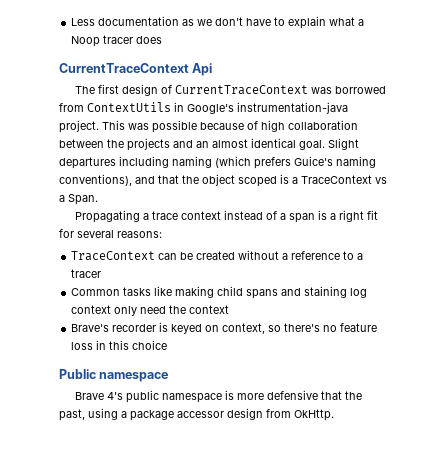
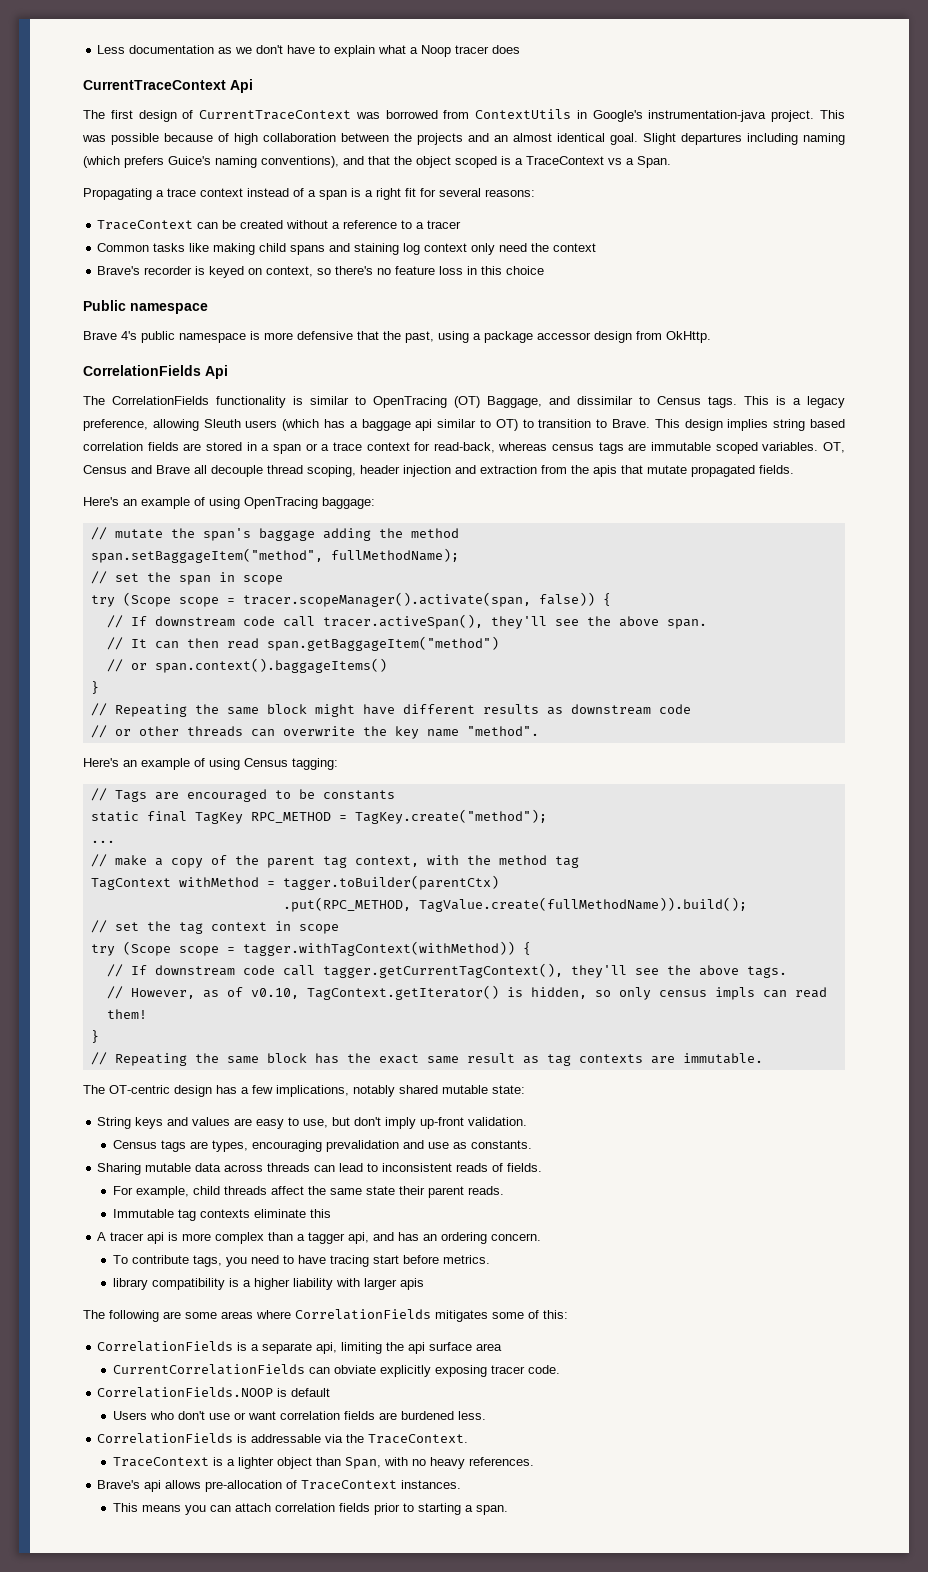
(334, 415) none -> [83,365,228,379] [83,396,845,408] [83,419,845,431] [83,442,845,454] [83,465,794,477] [83,497,375,509] [90,527,459,541] [90,548,459,563] [90,571,283,585] [90,592,611,607] [106,614,707,629] [106,636,499,651] [106,658,387,673] [90,681,99,694] [90,703,691,717] [90,725,539,739] [83,758,338,770] [90,788,395,802] [90,809,547,824] [90,840,115,843] [90,854,579,868] [90,875,499,890] [282,897,747,912] [90,920,339,934] [90,941,531,956] [106,963,787,978] [106,985,827,1000] [106,1009,147,1019] [90,1030,99,1043] [90,1052,763,1066] [83,1085,525,1097] [97,1117,528,1129] [113,1140,533,1152] [97,1163,543,1175] [113,1186,505,1198] [113,1209,332,1221] [97,1232,542,1244] [113,1255,491,1267] [113,1278,425,1290] [83,1309,568,1322] [97,1341,503,1354] [113,1364,561,1377] [97,1387,331,1398] [113,1411,487,1420] [97,1433,469,1444] [113,1457,535,1469] [97,1480,462,1492] [113,1503,509,1515] // CorrelationFields Api // The CorrelationFields functionality is similar to OpenTracing (OT) Baggage, and dissimilar to Census tags. This is a legacy preference, allowing Sleuth users (which has a baggage api similar to OT) to transition to Brave. This design implies string based correlation fields are stored in a span or a trace context for read-back, whereas census tags are immutable scoped variables. OT, Census and Brave all decouple thread scoping, header injection and extraction from the apis that mutate propagated fields. // Here's an example of using OpenTracing baggage: // // mutate the span's baggage adding the method // span.setBaggageItem("method", fullMethodName); // // set the span in scope // try (Scope scope = tracer.scopeManager().activate(span, false)) { // // If downstream code call tracer.activeSpan(), they'll see the above span. // // It can then read span.getBaggageItem("method") // // or span.context().baggageItems() // } // // Repeating the same block might have different results as downstream code // // or other threads can overwrite the key name "method". // Here's an example of using Census tagging: // // Tags are encouraged to be constants // static final TagKey RPC_METHOD = TagKey.create("method"); // ... // // make a copy of the parent tag context, with the method tag // TagContext withMethod = tagger.toBuilder(parentCtx) // .put(RPC_METHOD, TagValue.create(fullMethodName)).build(); // // set the tag context in scope // try (Scope scope = tagger.withTagContext(withMethod)) { // // If downstream code call tagger.getCurrentTagContext(), they'll see the above tags. // // However, as of v0.10, TagContext.getIterator() is hidden, so only census impls can read them! // } // // Repeating the same block has the exact same result as tag contexts are immutable. // The OT-centric design has a few implications, notably shared mutable state: // String keys and values are easy to use, but don't imply up-front validation. // Census tags are types, encouraging prevalidation and use as constants. // Sharing mutable data across threads can lead to inconsistent reads of fields. // For example, child threads affect the same state their parent reads. // Immutable tag contexts eliminate this // A tracer api is more complex than a tagger api, and has an ordering concern. // To contribute tags, you need to have tracing start before metrics. // library compatibility is a higher liability with larger apis // The following are some areas where CorrelationFields mitigates some of this: // CorrelationFields is a separate api, limiting the api surface area // CurrentCorrelationFields can obviate explicitly exposing tracer code. // CorrelationFields.NOOP is default // Users who don't use or want correlation fields are burdened less. // CorrelationFields is addressable via the TraceContext. // TraceContext is a lighter object than Span, with no heavy references. // Brave's api allows pre-allocation of TraceContext instances. // This means you can attach correlation fields prior to starting a span.

